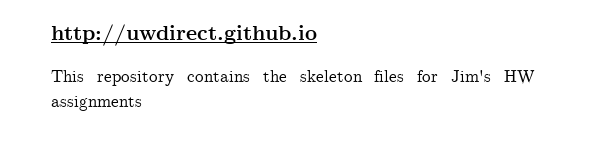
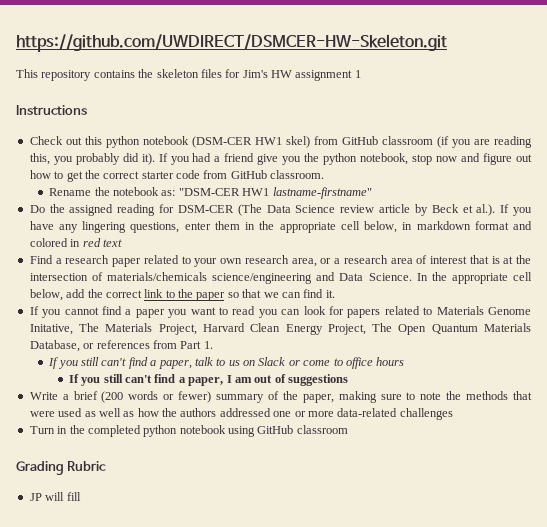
[51,24,317,46] http://uwdirect.github.io -> [16,34,447,52] https://github.com/UWDIRECT/DSMCER-HW-Skeleton.git
[51,96,142,111] assignments -> [295,70,361,81] [16,105,87,115] [29,136,533,148] [29,153,533,165] [29,170,325,182] [49,187,372,199] [29,204,532,216] [29,221,532,233] [29,238,122,247] [29,255,531,267] [29,272,532,284] [29,289,335,301] [29,306,531,318] [29,323,531,335] [29,340,213,352] [48,357,405,369] [68,374,349,386] [29,391,532,403] [29,408,453,420] [29,425,348,437] [16,461,107,475] [29,492,81,501] assignment 1 // Instructions // Check out this python notebook (DSM-CER HW1 skel) from GitHub classroom (if you are reading this, you probably did it). If you had a friend give you the python notebook, stop now and figure out how to get the correct starter code from GitHub classroom. // Rename the notebook as: "DSM-CER HW1 lastname-firstname" // Do the assigned reading for DSM-CER (The Data Science review article by Beck et al.). If you have any lingering questions, enter them in the appropriate cell below, in markdown format and colored in red text // Find a research paper related to your own research area, or a research area of interest that is at the intersection of materials/chemicals science/engineering and Data Science. In the appropriate cell below, add the correct link to the paper so that we can find it. // If you cannot find a paper you want to read you can look for papers related to Materials Genome Initative, The Materials Project, Harvard Clean Energy Project, The Open Quantum Materials Database, or references from Part 1. // If you still can't find a paper, talk to us on Slack or come to office hours // If you still can't find a paper, I am out of suggestions // Write a brief (200 words or fewer) summary of the paper, making sure to note the methods that were used as well as how the authors addressed one or more data-related challenges // Turn in the completed python notebook using GitHub classroom // Grading Rubric // JP will fill

